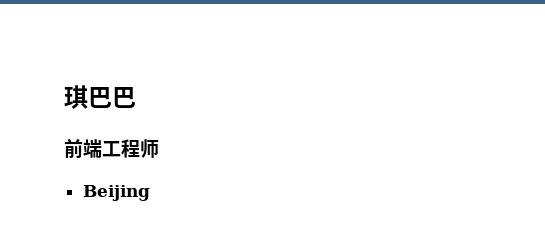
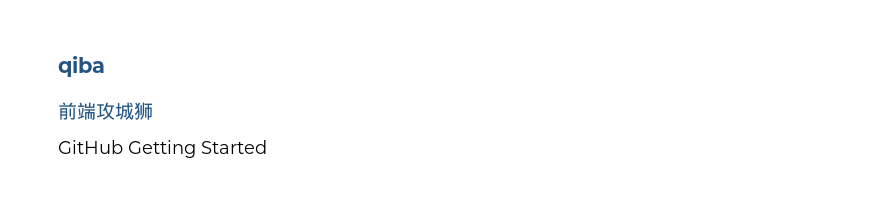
[64,85,136,109] 琪巴巴 -> [58,56,105,77] qiba
[102,139,159,158] [82,185,150,201] 工程师 // Beijing -> [96,102,153,120] [58,140,267,158] 攻城狮 // GitHub Getting Started

